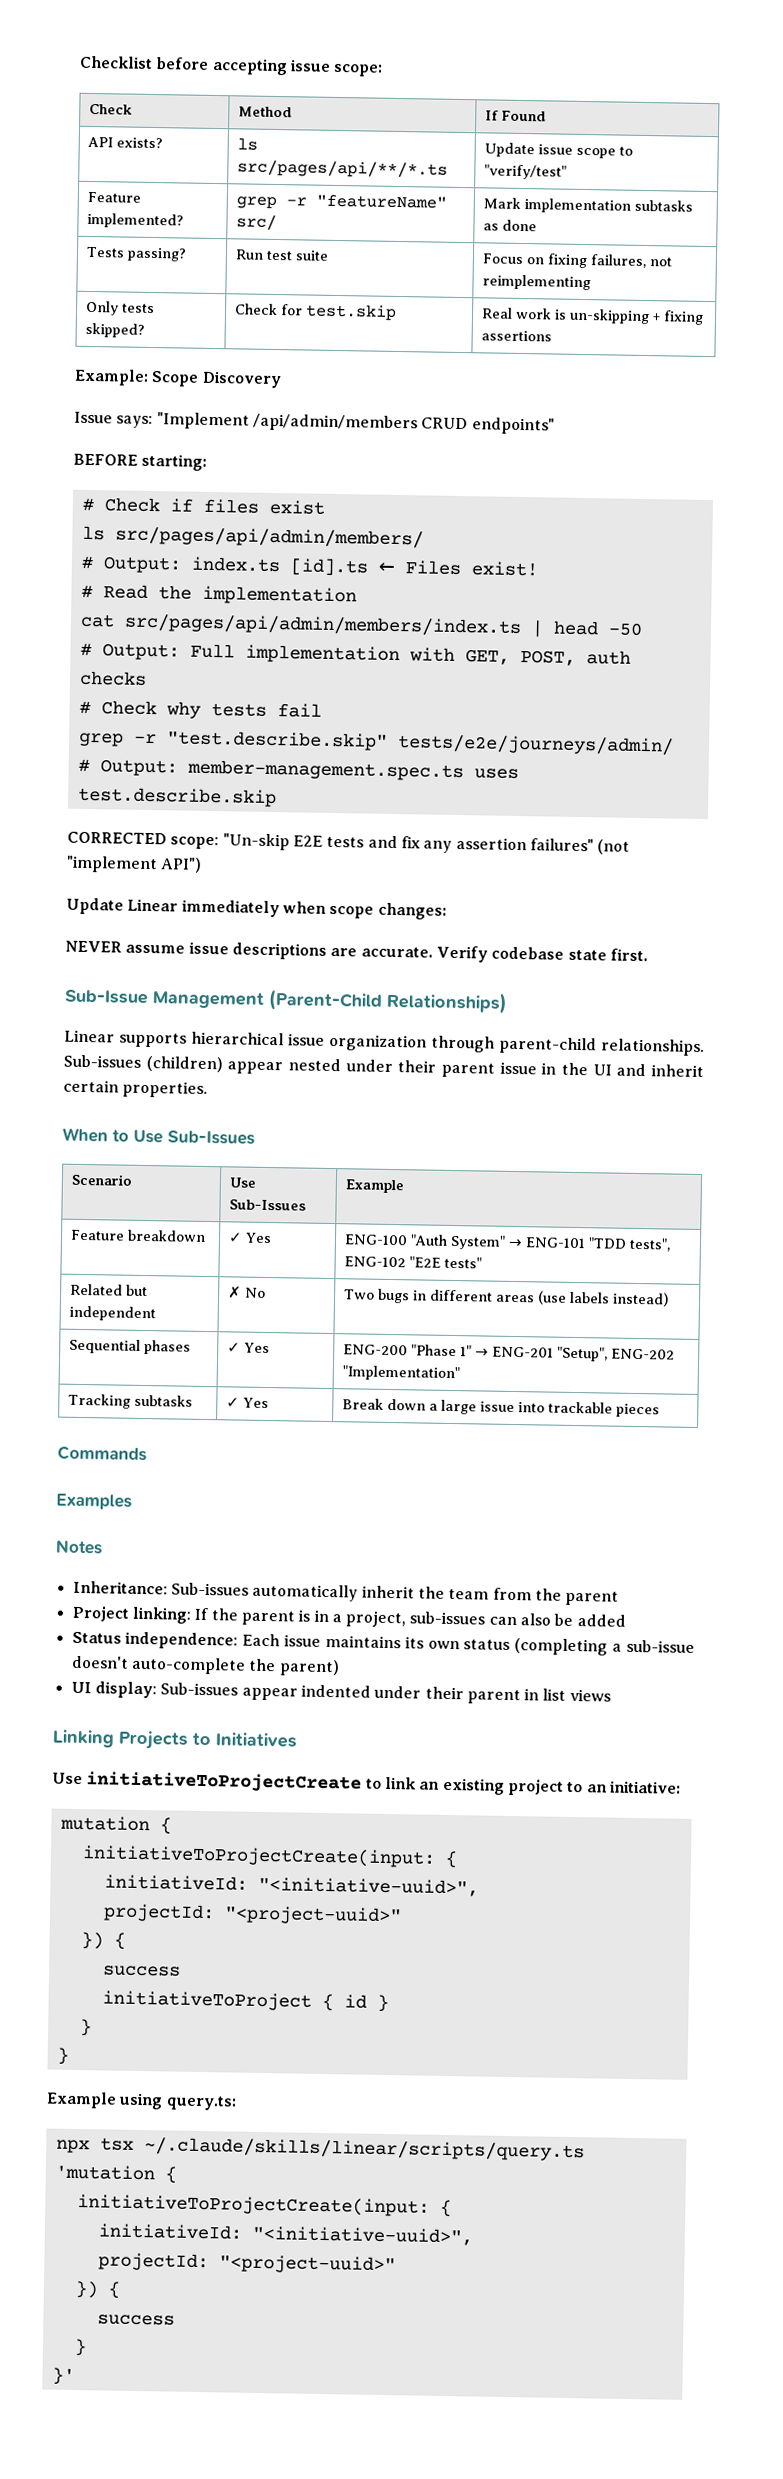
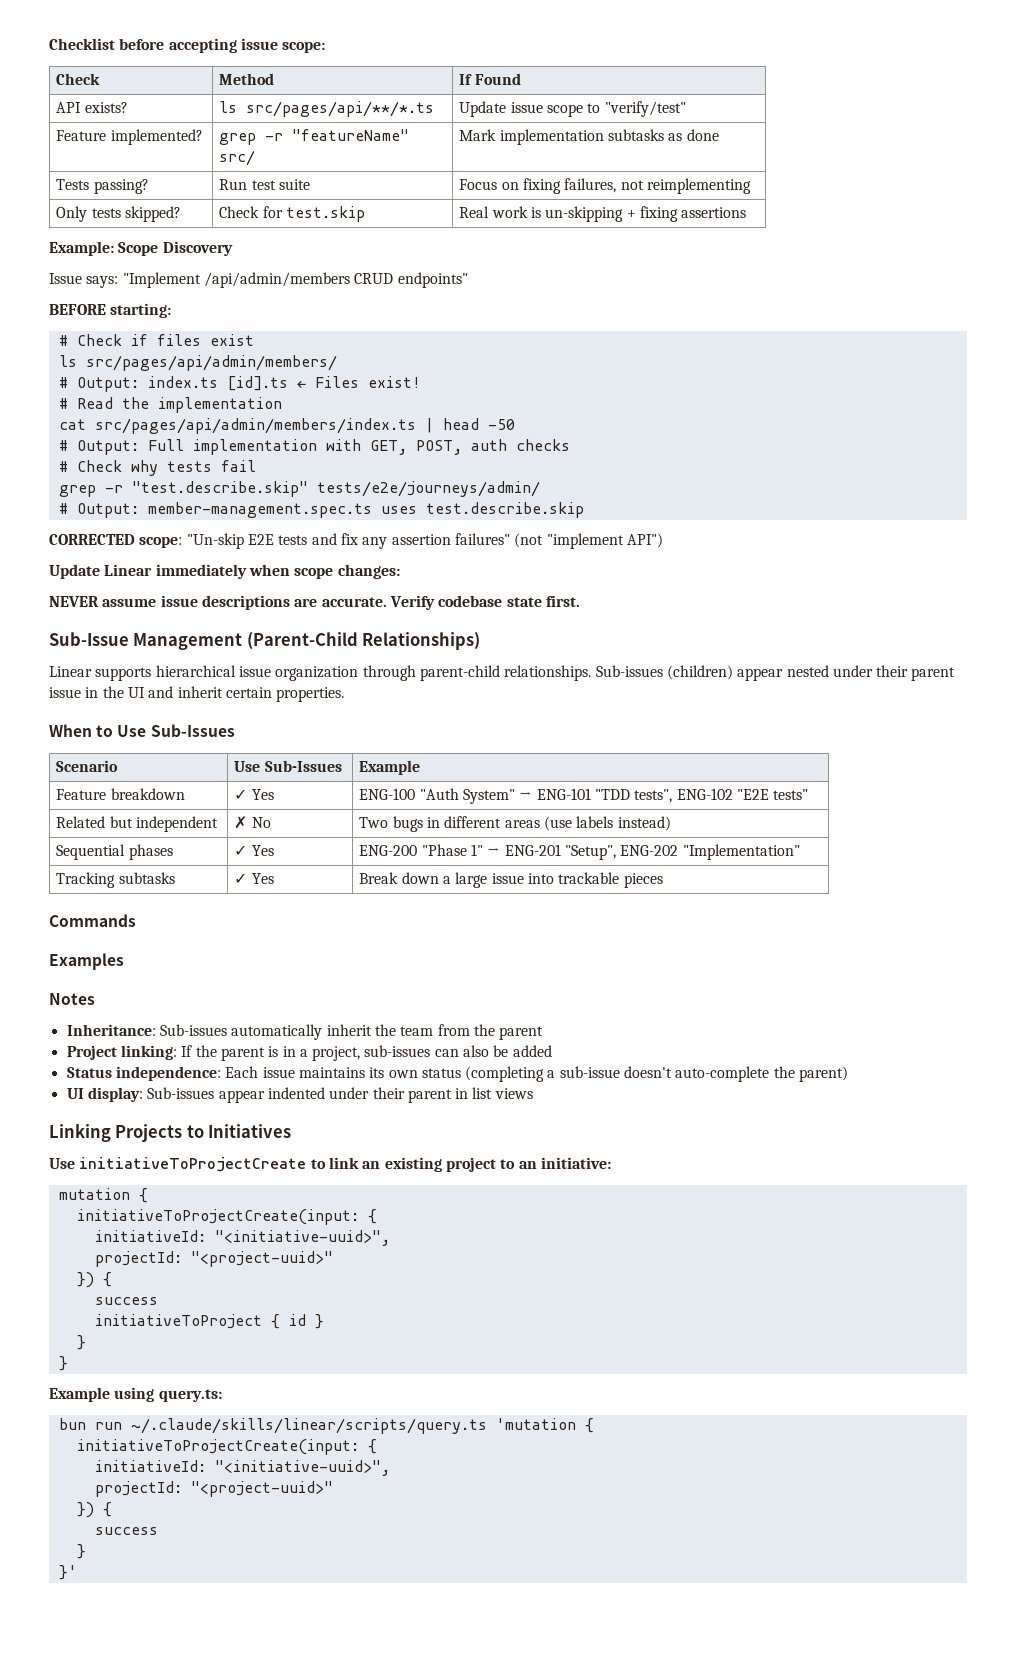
[55,2137,134,2154] npx tsx -> [58,1418,122,1430] bun run

